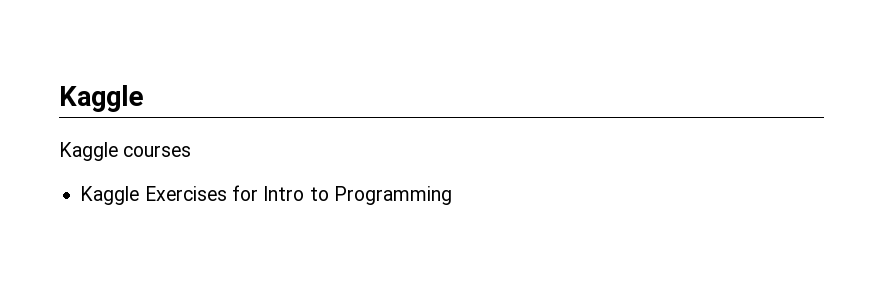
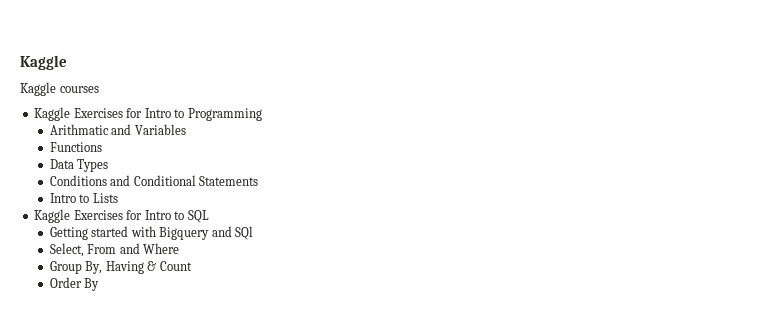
(452, 195) none -> [49,124,186,135] [49,142,102,152] [49,159,109,172] [49,175,259,186] [49,193,118,203] [34,209,209,223] [49,226,254,240] [49,243,180,257] [49,261,192,274] [49,277,100,291] // Arithmatic and Variables // Functions // Data Types // Conditions and Conditional Statements // Intro to Lists // Kaggle Exercises for Intro to SQL // Getting started with Bigquery and SQl // Select, From and Where // Group By, Having & Count // Order By

